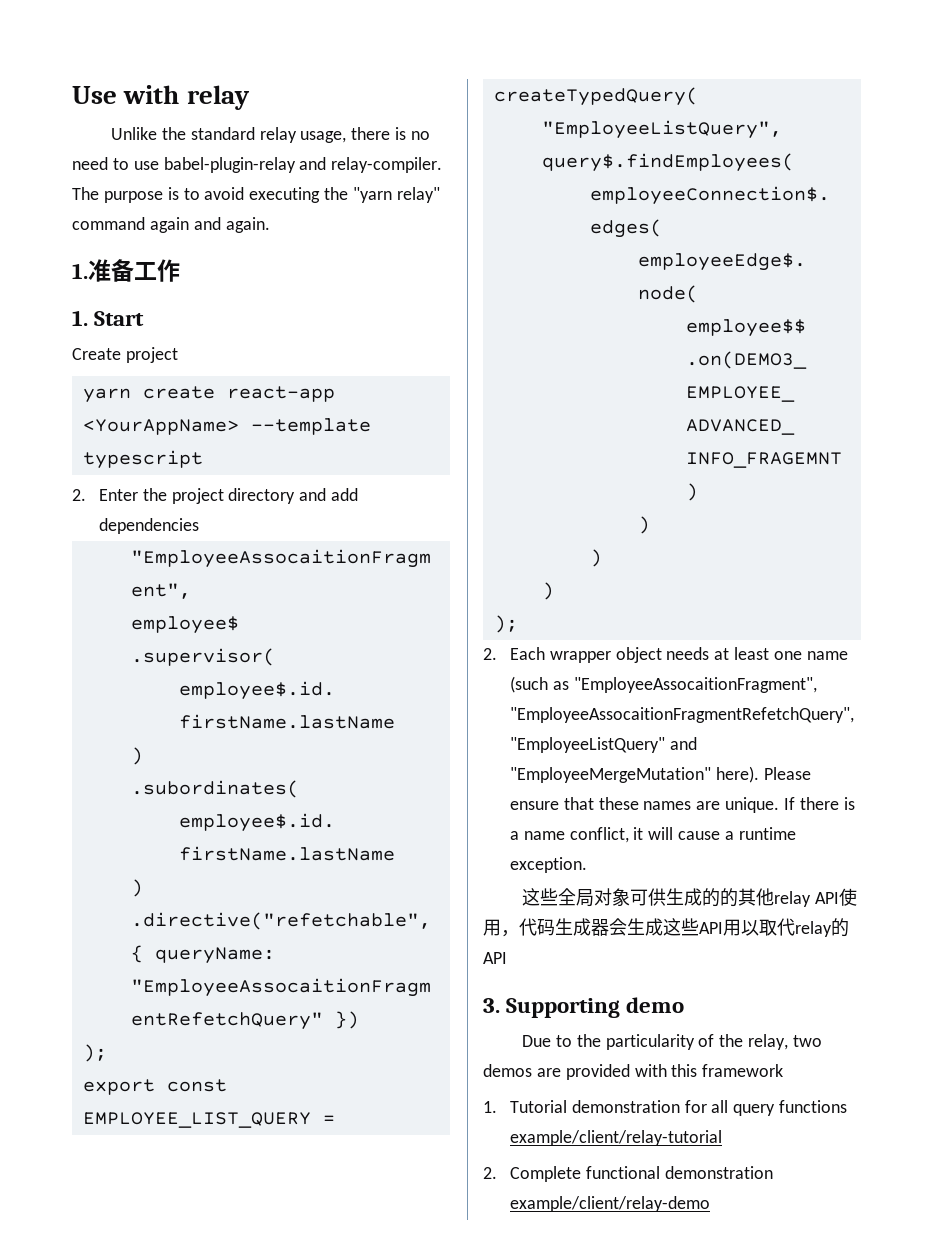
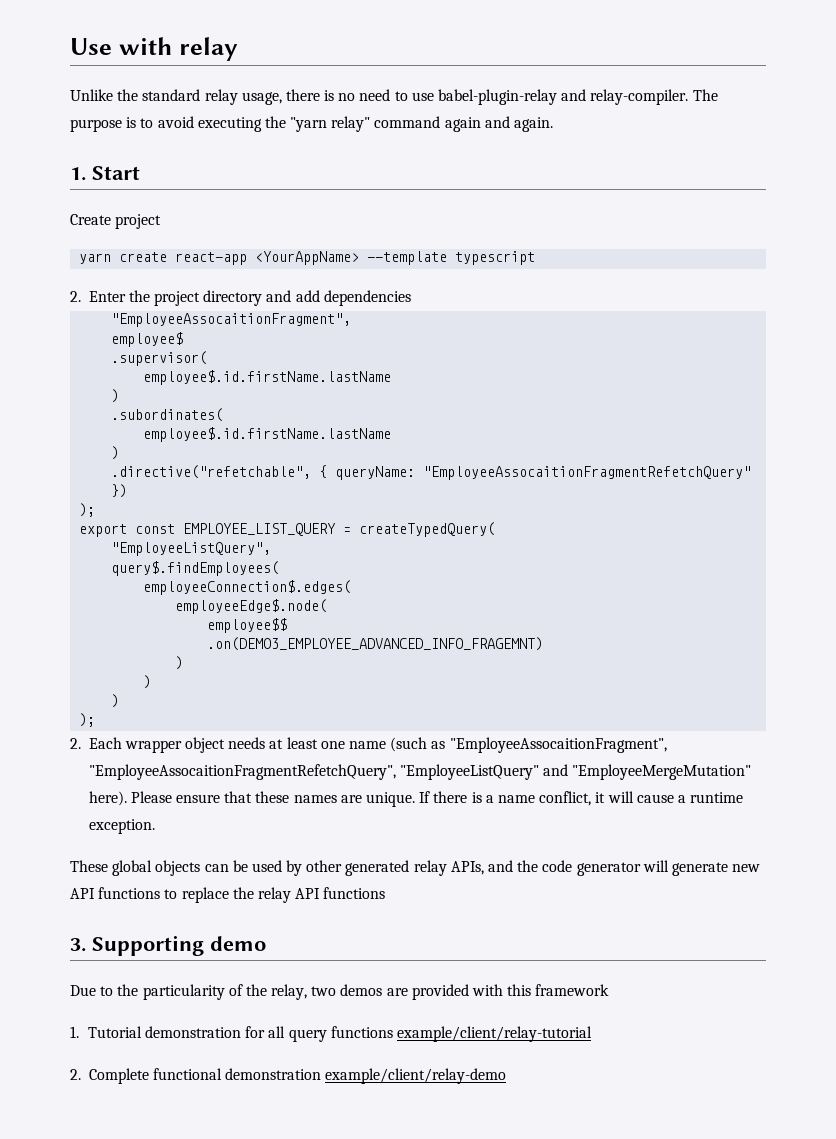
[72,259,180,282] // 1.准备工作 -> (554, 124) none
[521,888,857,907] [483,918,849,937] [483,952,507,964] 这些全局对象可供生成的的其他relay API使用，代码生成器会生成这些API用以取代relay的API -> [70,860,761,876] [70,887,386,903] These global objects can be used by other generated relay APIs, and the code generator will generate new API functions to replace the relay API functions

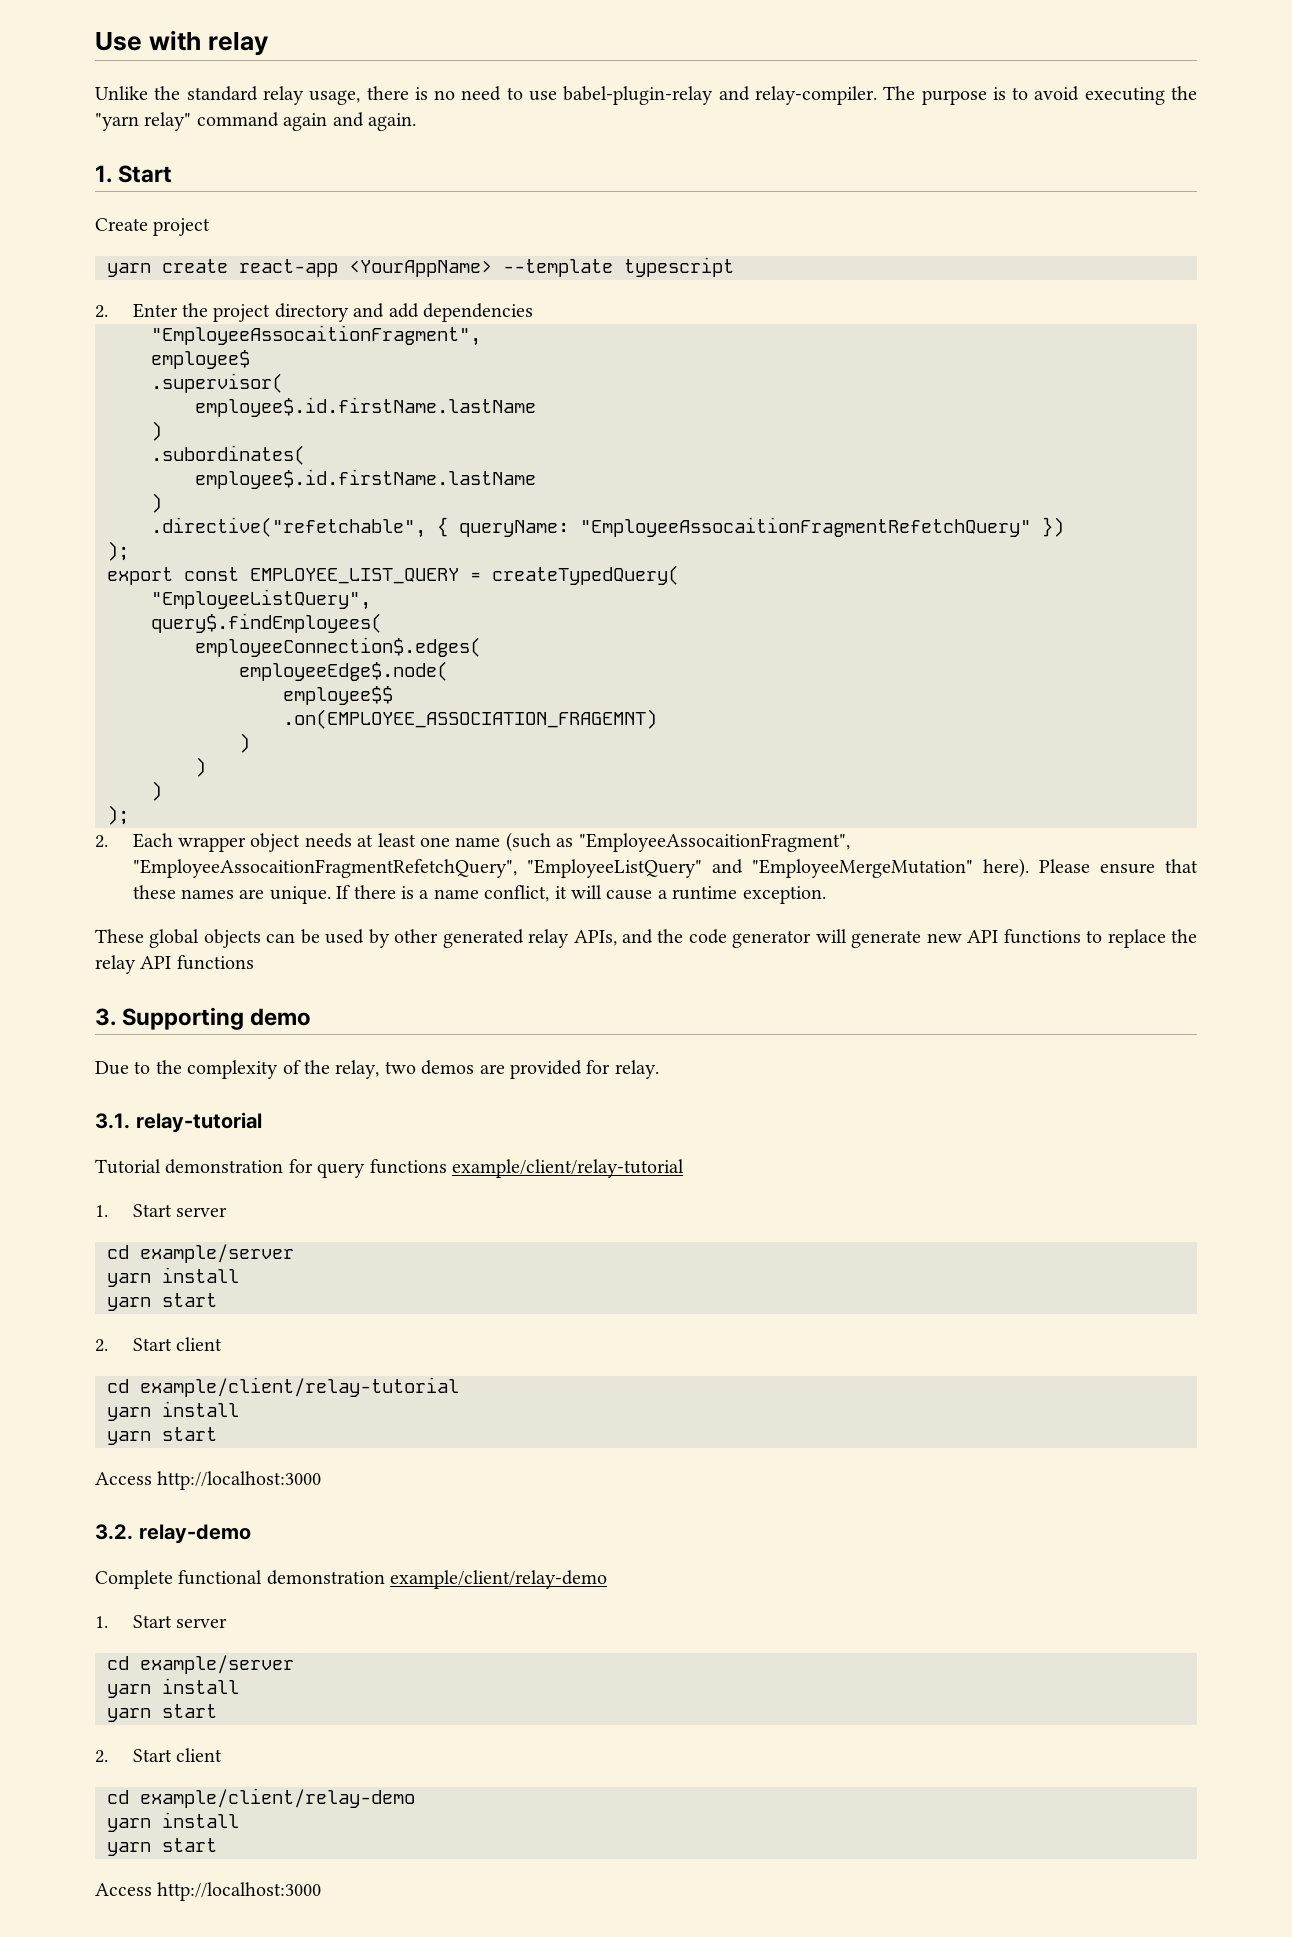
[207,637,544,651] .on(DEMO3_EMPLOYEE_ADVANCED_INFO_FRAGEMNT) -> [283,709,657,729] .on(EMPLOYEE_ASSOCIATION_FRAGEMNT)
[142,984,225,1000] particularity -> [187,1060,279,1079] complexity
[472,984,610,996] [70,1026,79,1038] with this framework // 1. -> [586,1060,659,1079] [95,1112,262,1133] for relay. // 3.1. relay-tutorial //
[268,1026,286,1038] all -> (313, 1166) none
[70,1068,507,1084] 2. Complete functional demonstration example/client/relay-demo -> [95,1204,228,1217] [107,1244,294,1263] [107,1267,239,1287] [107,1293,217,1311] [95,1337,223,1352] [107,1377,459,1397] [107,1401,239,1421] [107,1427,217,1445] [95,1471,322,1490] [95,1524,251,1544] [95,1570,608,1589] [95,1615,228,1628] [107,1655,294,1674] [107,1678,239,1698] [107,1704,217,1722] [95,1748,223,1763] [107,1788,415,1808] [107,1812,239,1832] [107,1838,217,1856] [95,1882,322,1901] 1. Start server // cd example/server // yarn install // yarn start // 2. Start client // cd example/client/relay-tutorial // yarn install // yarn start // Access http://localhost:3000 // 3.2. relay-demo // Complete functional demonstration example/client/relay-demo // 1. Start server // cd example/server // yarn install // yarn start // 2. Start client // cd example/client/relay-demo // yarn install // yarn start // Access http://localhost:3000

